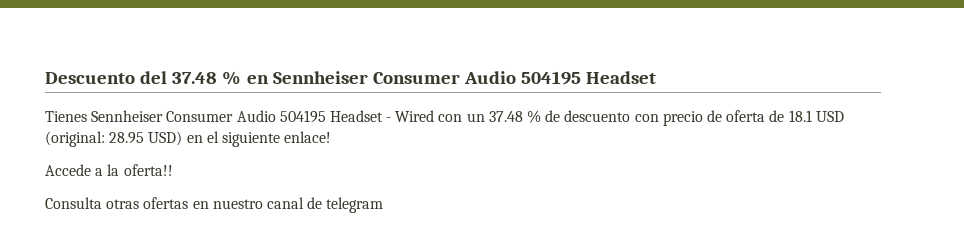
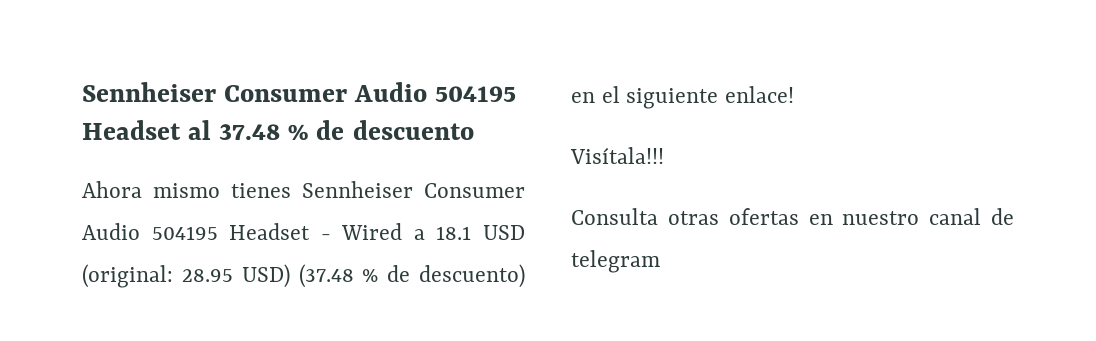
[45,71,657,85] [45,111,87,122] Descuento del 37.48 % en Sennheiser Consumer Audio 504195 Headset // Tienes -> [82,82,517,102] [82,120,474,140] [82,181,291,198] Sennheiser Consumer Audio 504195 Headset al 37.48 % de descuento // Ahora mismo tienes
[438,110,785,126] con un 37.48 % de descuento con precio de oferta de -> [413,229,425,240] a
(183, 138) none -> [298,264,525,288] (37.48 % de descuento)
[45,164,173,176] Accede a la oferta!! -> [570,147,664,164] Visítala!!!

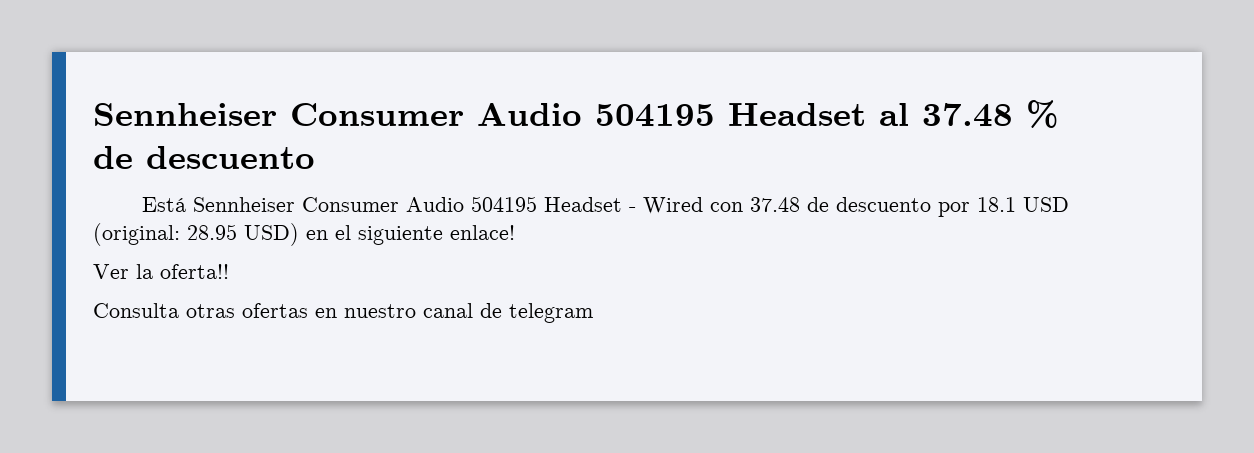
[82,181,291,198] Ahora mismo tienes -> [141,197,186,212] Está
[413,229,425,240] a -> [709,197,970,217] con 37.48 de descuento por
[298,264,525,288] (37.48 % de descuento) -> (299, 234) none
[570,147,664,164] Visítala!!! -> [93,264,229,279] Ver la oferta!!

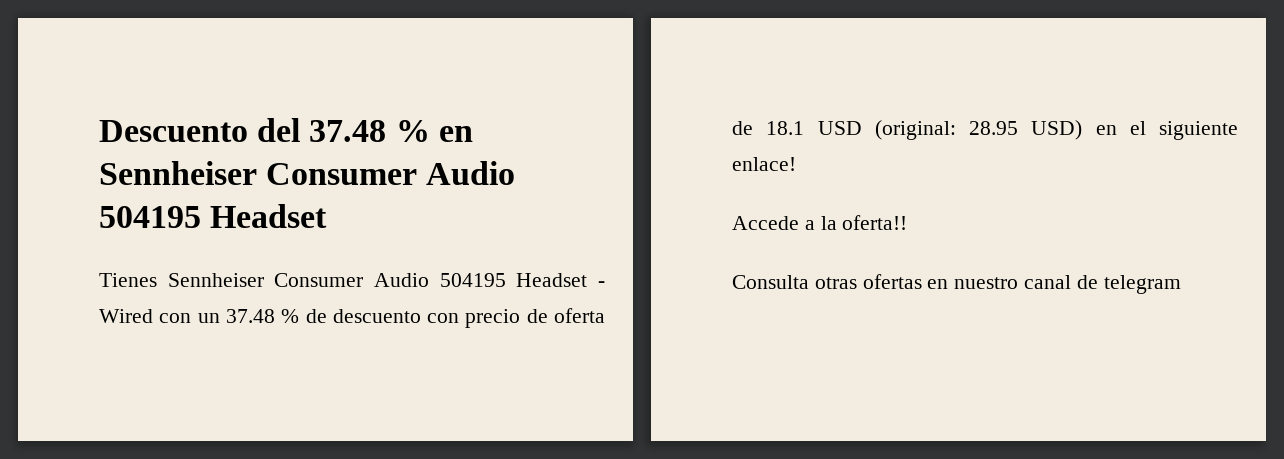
[93,100,1059,128] [93,146,315,169] [141,197,186,212] Sennheiser Consumer Audio 504195 Headset al 37.48 % de descuento // Está -> [99,118,473,142] [99,161,516,185] [99,204,328,228] [99,273,157,287] Descuento del 37.48 % en Sennheiser Consumer Audio 504195 Headset // Tienes
[749,197,970,217] 37.48 de descuento por -> [197,308,605,328] [732,121,753,135] un 37.48 % de descuento con precio de oferta de
[93,264,129,279] Ver -> [732,216,815,230] Accede a

